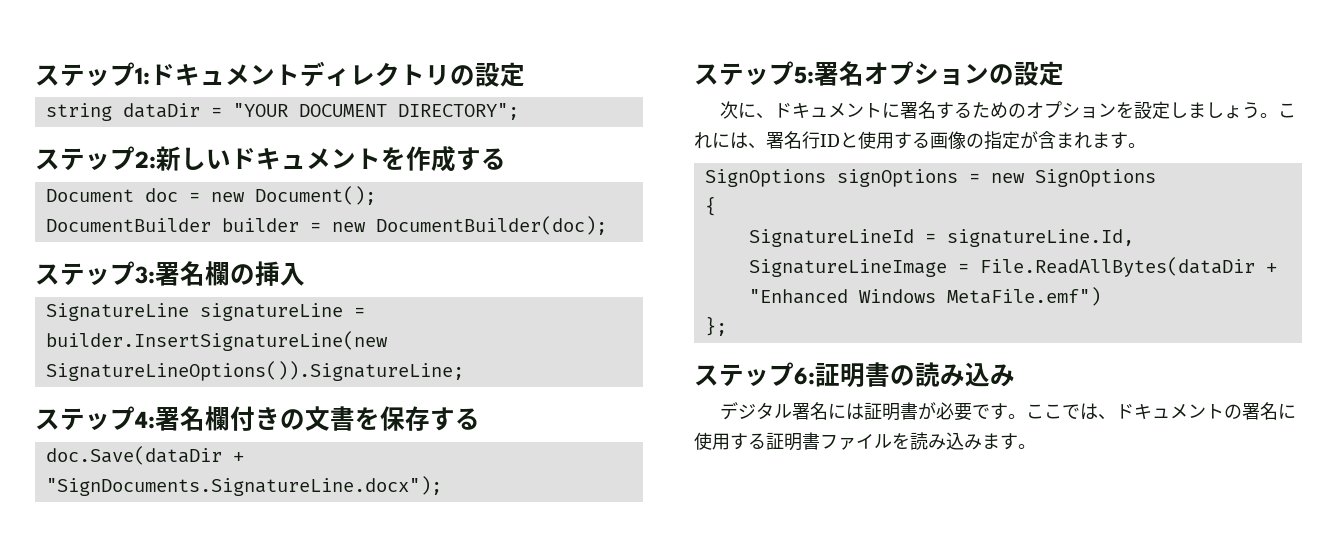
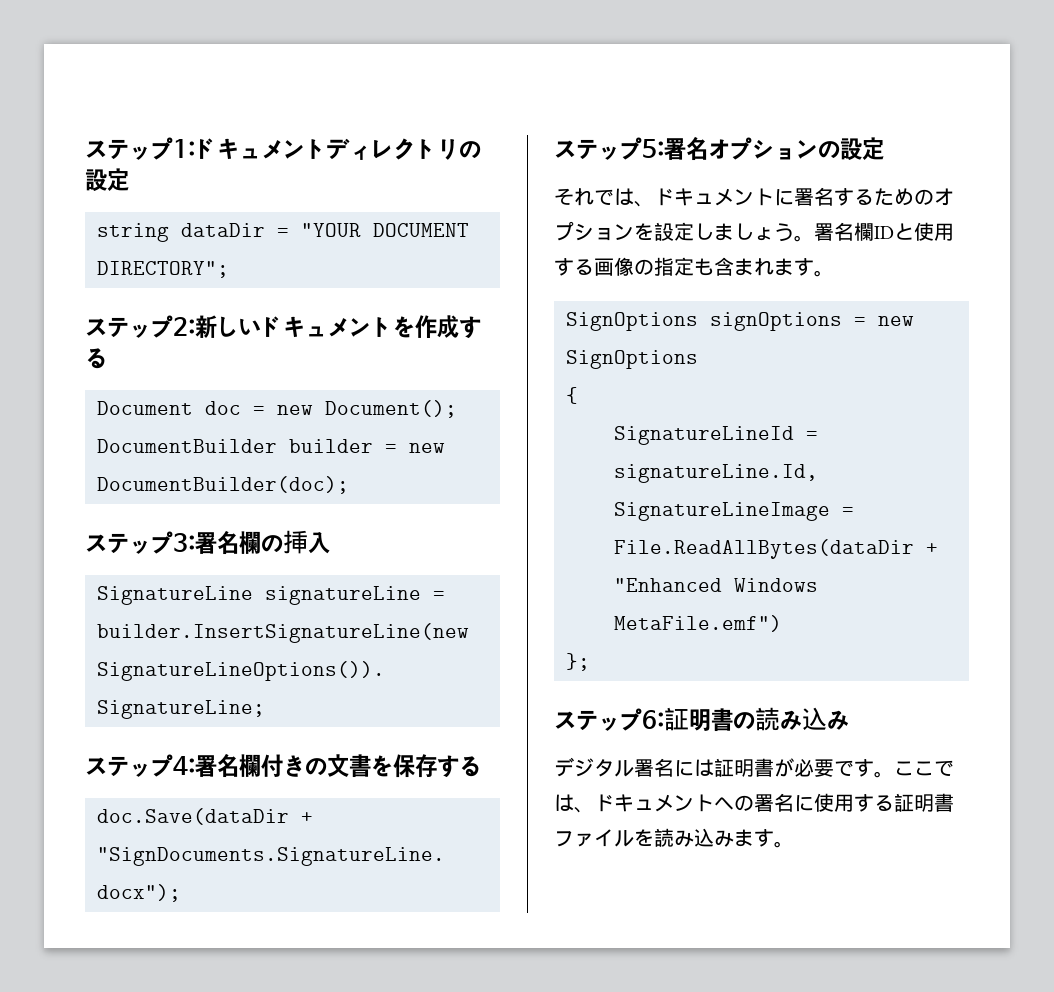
[719,101,756,119] 次に -> [554,188,634,206] それでは
[1277,103,1296,118] [694,131,820,149] これには、署名行 -> [814,222,874,241] 署名欄
[1020,131,1038,149] が -> [694,258,714,276] も
(1224, 411) none -> [714,797,734,810] へ

